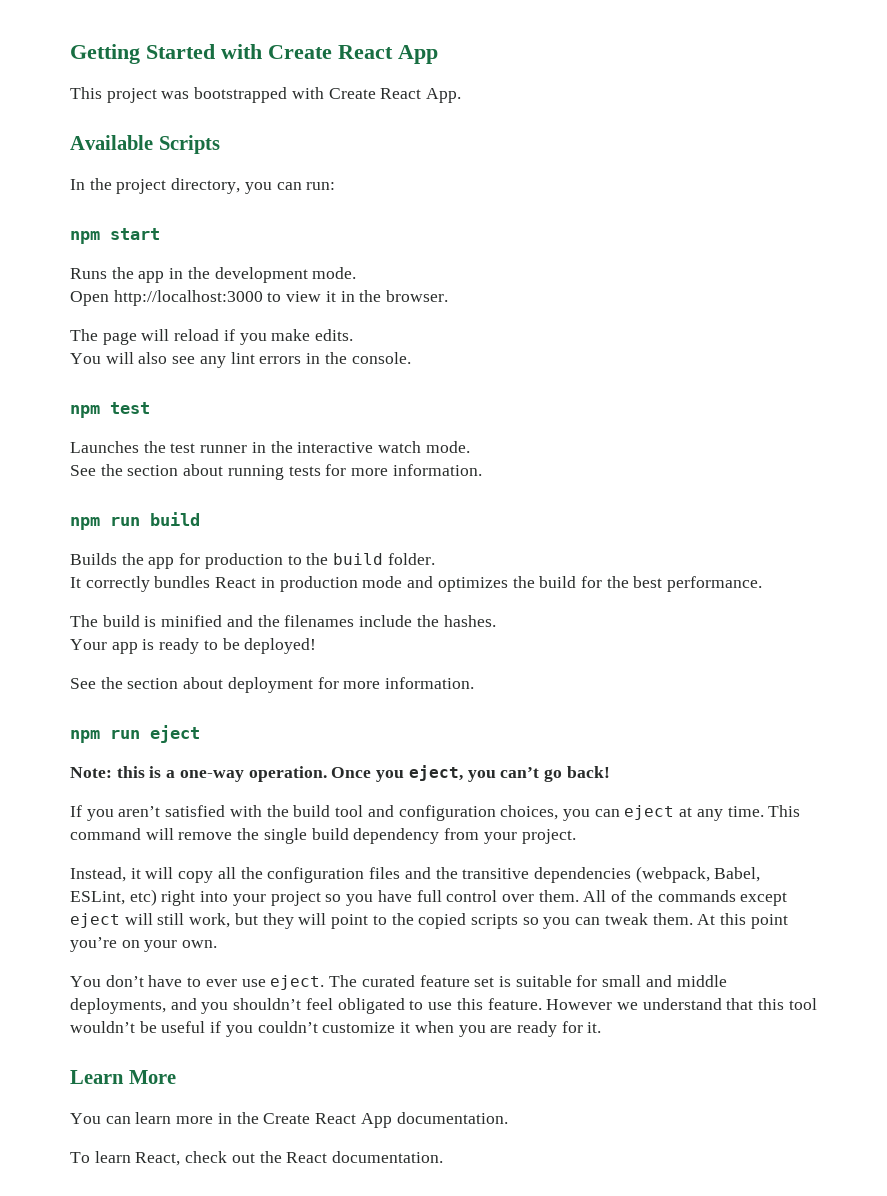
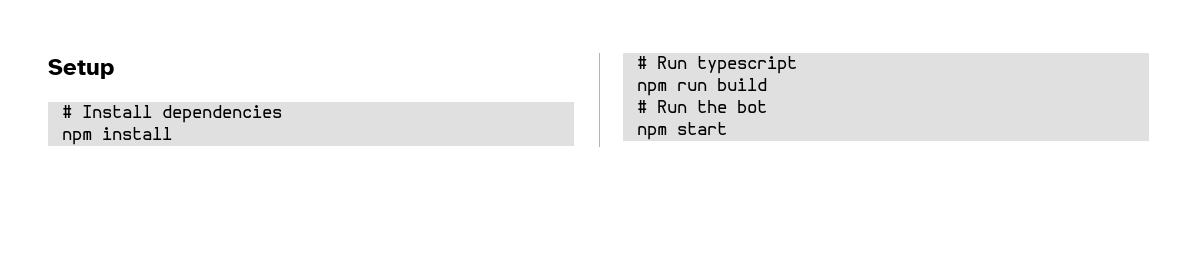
[70,44,438,64] [70,87,462,103] [70,135,220,154] [70,178,336,194] [70,228,160,244] [70,267,357,283] [70,290,449,306] [70,329,354,345] [70,352,411,368] [70,402,150,418] [70,441,470,453] [70,464,482,480] [70,512,200,530] [70,553,435,569] [70,576,763,592] [70,615,496,627] [70,638,317,654] [70,677,475,693] [70,725,200,743] [70,765,610,782] [70,805,801,821] [70,828,576,844] [70,866,761,883] [70,889,788,906] [70,913,788,929] [70,937,218,952] [70,975,727,990] [70,998,817,1014] [70,1021,602,1037] [70,1070,176,1084] [70,1112,508,1128] [70,1151,444,1166] Getting Started with Create React App // This project was bootstrapped with Create React App. // Available Scripts // In the project directory, you can run: // npm start // Runs the app in the development mode. // Open http://localhost:3000 to view it in the browser. // The page will reload if you make edits. // You will also see any lint errors in the console. // npm test // Launches the test runner in the interactive watch mode. // See the section about running tests for more information. // npm run build // Builds the app for production to the build folder. // It correctly bundles React in production mode and optimizes the build for the best performance. // The build is minified and the filenames include the hashes. // Your app is ready to be deployed! // See the section about deployment for more information. // npm run eject // Note: this is a one-way operation. Once you eject, you can’t go back! // If you aren’t satisfied with the build tool and configuration choices, you can eject at any time. This command will remove the single build dependency from your project. // Instead, it will copy all the configuration files and the transitive dependencies (webpack, Babel, ESLint, etc) right into your project so you have full control over them. All of the commands except eject will still work, but they will point to the copied scripts so you can tweak them. At this point you’re on your own. // You don’t have to ever use eject. The curated feature set is suitable for small and middle deployments, and you shouldn’t feel obligated to use this feature. However we understand that this tool wouldn’t be useful if you couldn’t customize it when you are ready for it. // Learn More // You can learn more in the Create React App documentation. // To learn React, check out the React documentation. -> [48,59,114,79] [61,105,282,123] [61,127,172,145] [636,56,797,74] [636,78,767,96] [636,100,767,113] [636,122,727,140] Setup // # Install dependencies // npm install // # Run typescript // npm run build // # Run the bot // npm start

